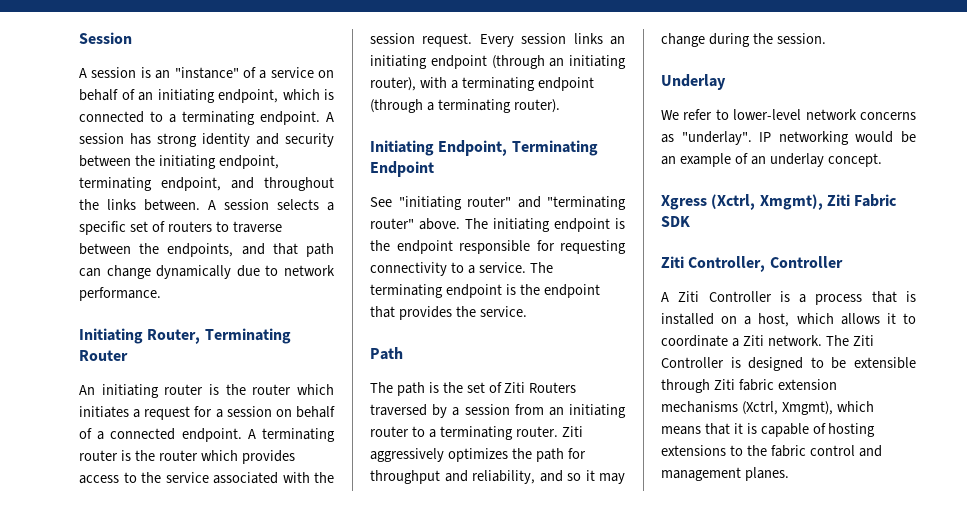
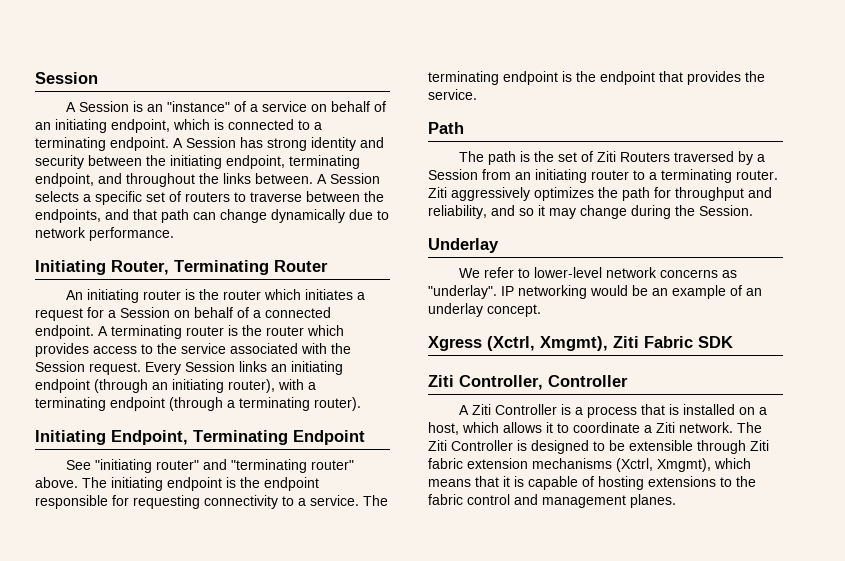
[91,67,137,78] session -> [78,101,129,112] Session
[79,133,124,144] session -> [186,137,236,148] Session
[224,199,269,210] session -> [330,173,380,184] Session
[226,406,272,417] session -> [120,307,170,318] Session
[370,33,415,44] session -> [35,361,85,372] Session
[521,33,567,44] session -> [185,361,235,372] Session
[464,404,510,415] session -> [428,169,478,180] Session
[776,33,826,44] session. -> [699,205,753,216] Session.

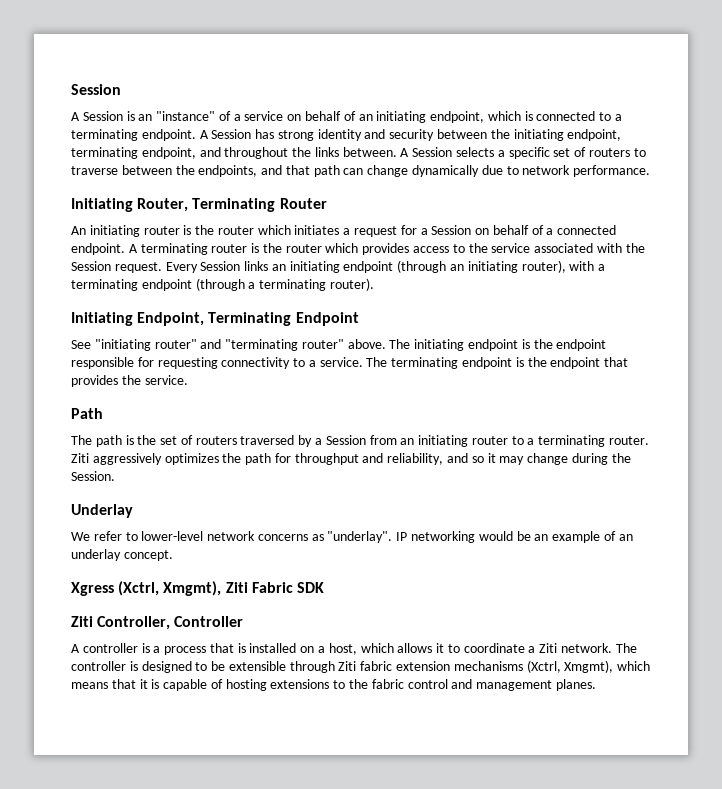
[596,151,670,162] Ziti Routers -> [195,436,237,445] routers
[471,404,557,415] Ziti Controller -> [82,643,138,653] controller
[428,440,513,451] Ziti Controller -> [71,661,126,671] controller

